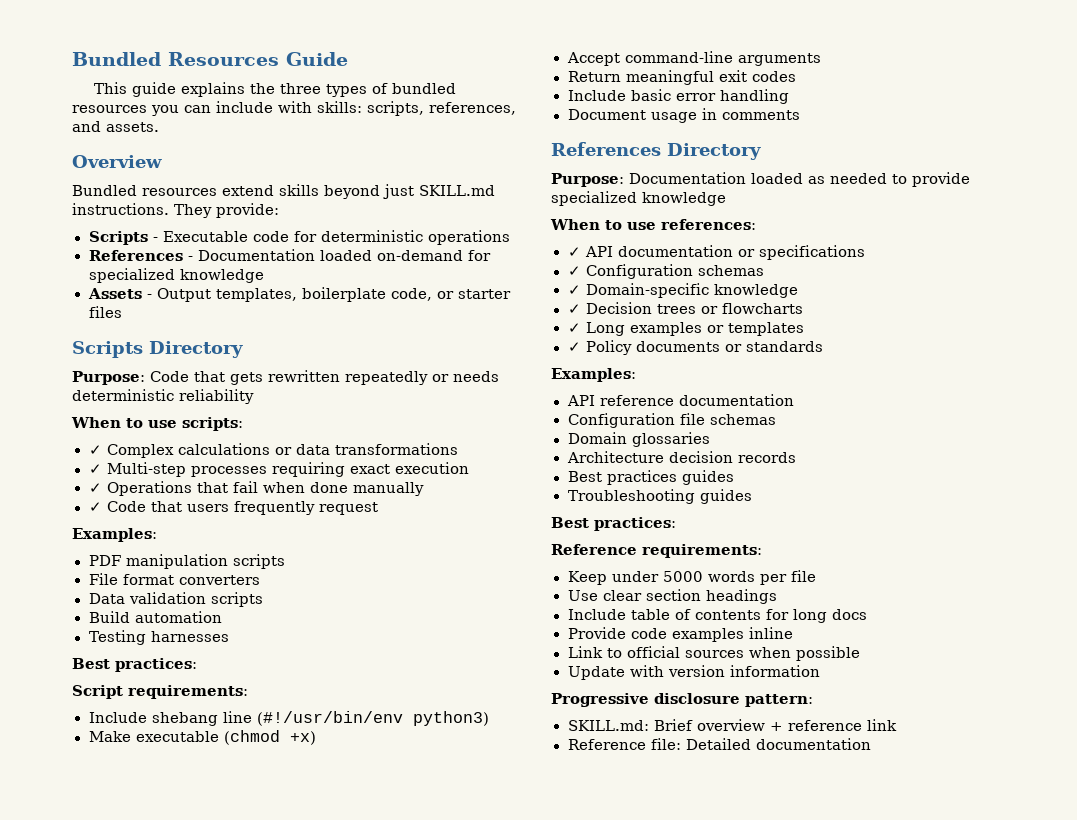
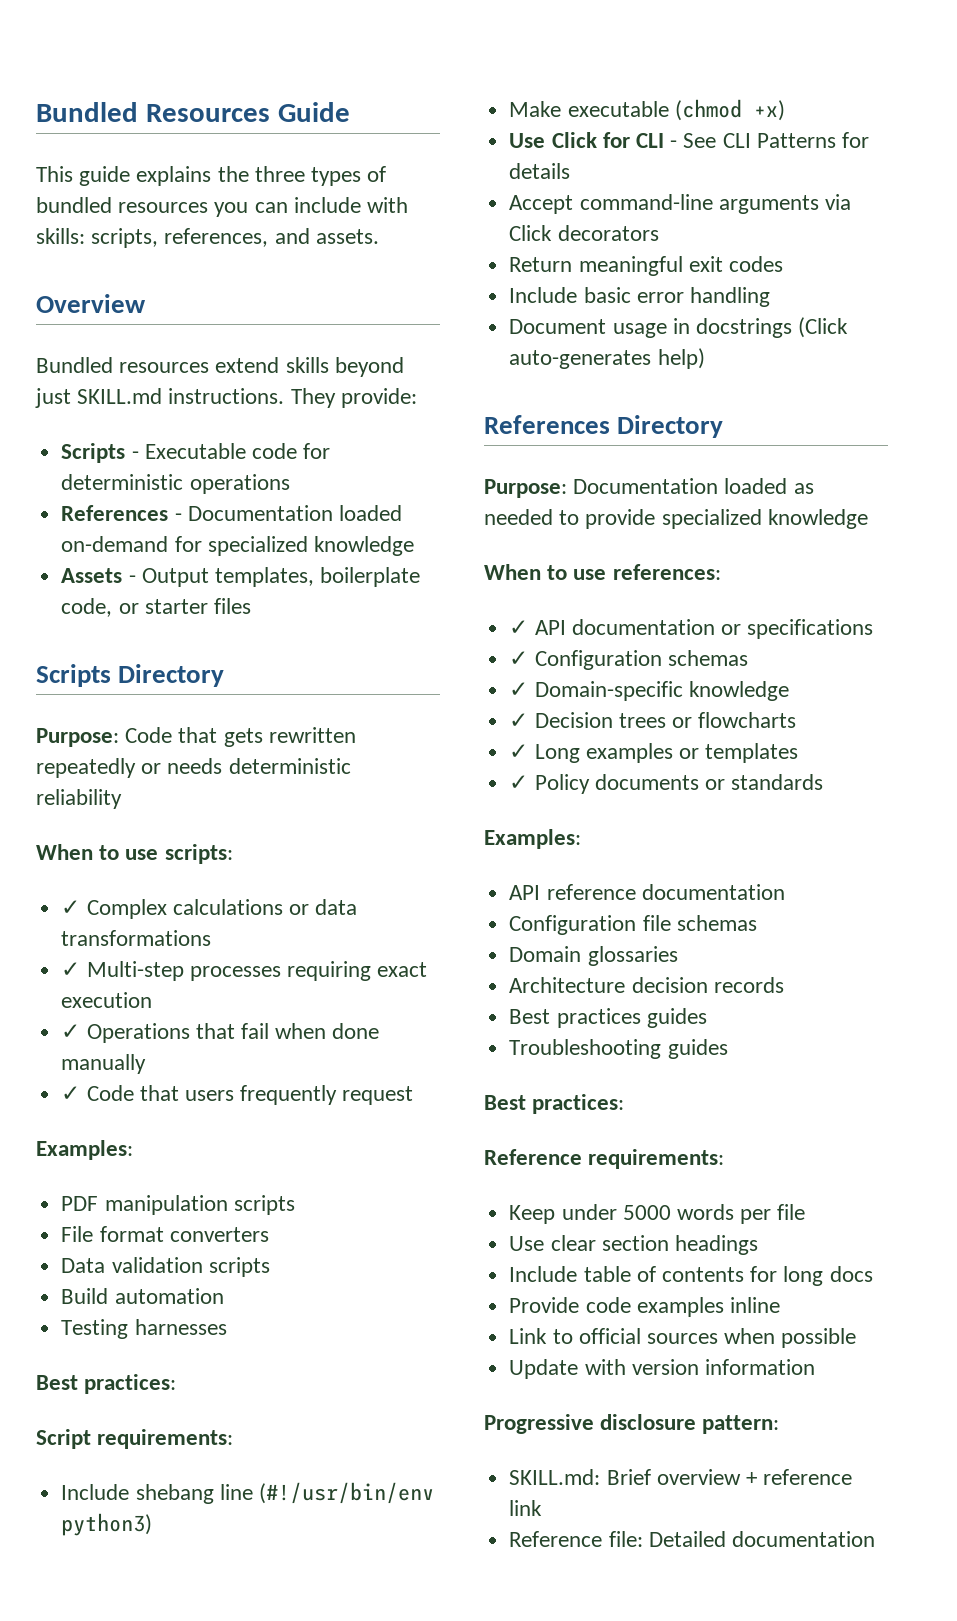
(316, 738) none -> [509,132,869,148] [509,163,571,179] // Use Click for CLI - See CLI Patterns for details
(821, 59) none -> [824,194,851,210] [509,225,659,241] via Click decorators
[721,110,800,120] comments -> [695,317,849,338] [509,348,705,369] docstrings (Click auto-generates help)

